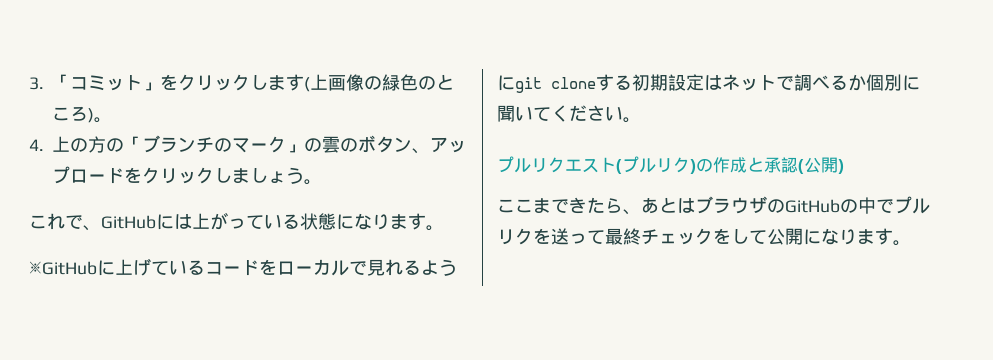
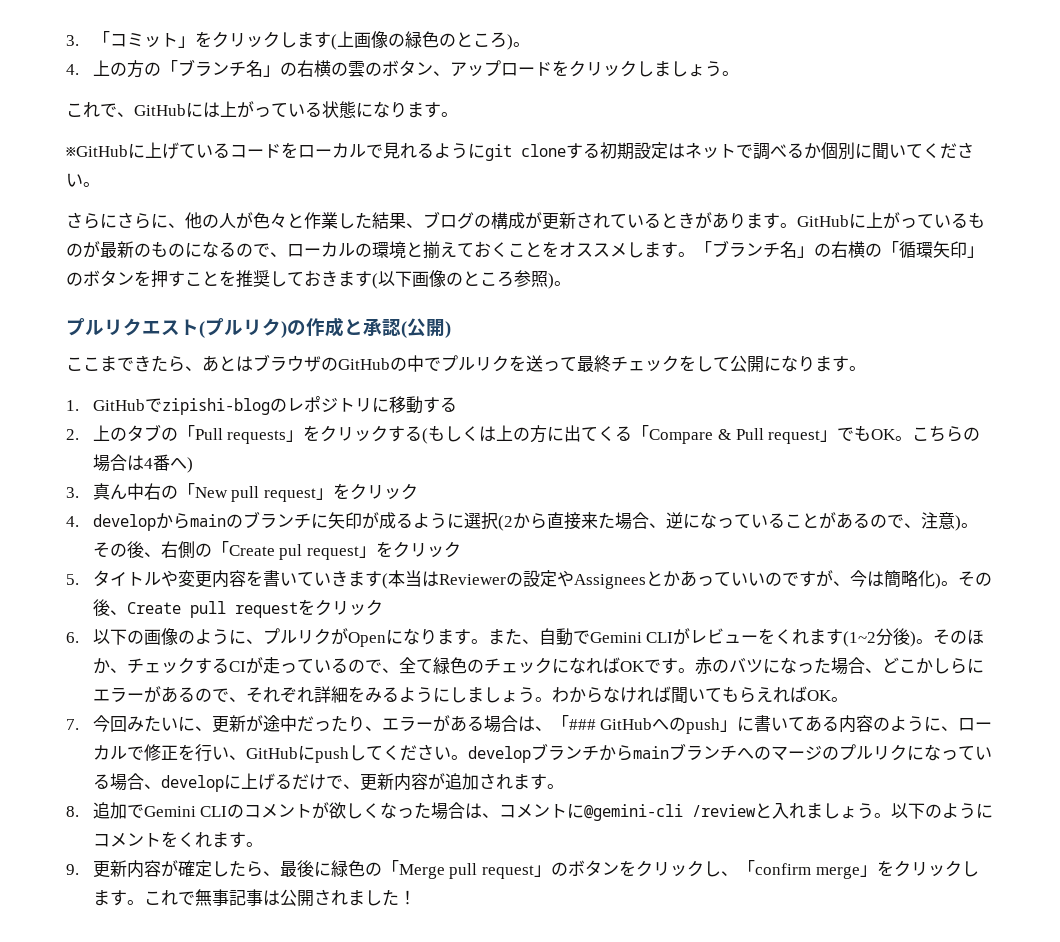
[214,136,305,153] のマーク」 -> [245,60,331,77] 名」の右横
(641, 120) none -> [66,211,985,230] [66,240,984,259] [66,270,571,289] // さらにさらに、他の人が色々と作業した結果、ブログの構成が更新されているときがあります。GitHubに上がっているものが最新のものになるので、ローカルの環境と揃えておくことをオススメします。「ブランチ名」の右横の「循環矢印」のボタンを押すことを推奨しておきます(以下画像のところ参照)。
(911, 243) none -> [66,396,457,415] [66,424,981,444] [92,454,193,473] [66,483,418,502] [66,511,978,531] [92,541,461,560] [66,570,992,589] [92,599,383,618] [66,628,985,647] [92,657,984,675] [92,686,848,704] [66,715,993,734] [92,743,992,763] [92,773,564,792] [66,802,994,821] [92,831,263,848] [66,860,979,879] [92,889,416,907] // 1. GitHubでzipishi-blogのレポジトリに移動する // 2.上のタブの「Pull requests」をクリックする(もしくは上の方に出てくる「Compare & Pull request」でもOK。こちらの場合は4番へ) // 3.真ん中右の「New pull request」をクリック // 4. developからmainのブランチに矢印が成るように選択(2から直接来た場合、逆になっていることがあるので、注意)。その後、右側の「Create pul request」をクリック // 5.タイトルや変更内容を書いていきます(本当はReviewerの設定やAssigneesとかあっていいのですが、今は簡略化)。その後、Create pull requestをクリック // 6.以下の画像のように、プルリクがOpenになります。また、自動でGemini CLIがレビューをくれます(1~2分後)。そのほか、チェックするCIが走っているので、全て緑色のチェックになればOKです。赤のバツになった場合、どこかしらにエラーがあるので、それぞれ詳細をみるようにしましょう。わからなければ聞いてもらえればOK。 // 7.今回みたいに、更新が途中だったり、エラーがある場合は、「### GitHubへのpush」に書いてある内容のように、ローカルで修正を行い、GitHubにpushしてください。developブランチからmainブランチへのマージのプルリクになっている場合、developに上げるだけで、更新内容が追加されます。 // 8.追加でGemini CLIのコメントが欲しくなった場合は、コメントに@gemini-cli /reviewと入れましょう。以下のようにコメントをくれます。 // 9.更新内容が確定したら、最後に緑色の「Merge pull request」のボタンをクリックし、「confirm merge」をクリックします。これで無事記事は公開されました！

